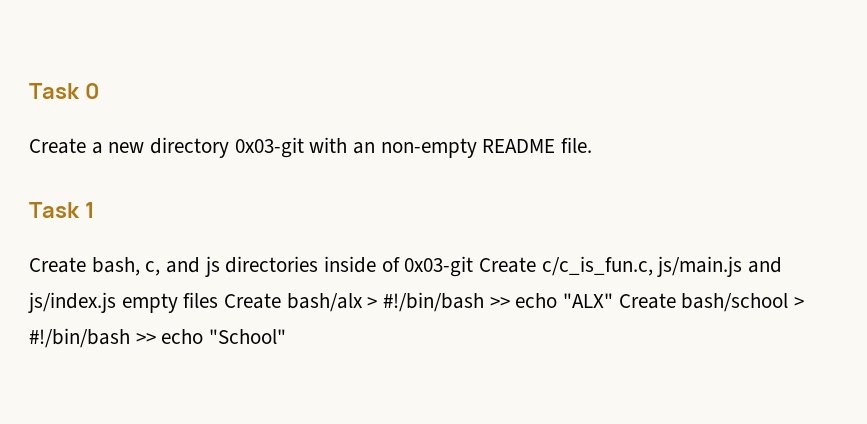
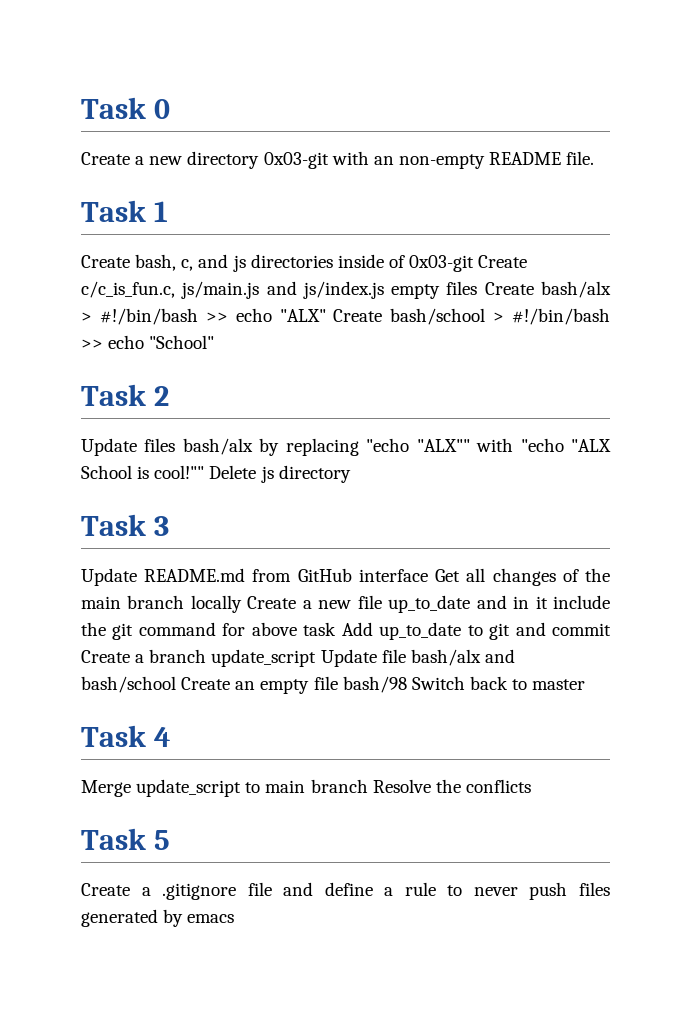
(287, 336) none -> [81,384,169,406] [81,438,611,456] [81,465,351,483] [81,514,169,536] [81,568,610,586] [81,595,610,613] [81,622,611,640] [81,649,515,667] [81,676,586,694] [81,725,171,747] [81,779,531,797] [81,828,170,850] [81,882,611,900] [81,909,235,927] // Task 2 // Update files bash/alx by replacing "echo "ALX"" with "echo "ALX School is cool!"" Delete js directory // Task 3 // Update README.md from GitHub interface Get all changes of the main branch locally Create a new file up_to_date and in it include the git command for above task Add up_to_date to git and commit Create a branch update_script Update file bash/alx and bash/school Create an empty file bash/98 Switch back to master // Task 4 // Merge update_script to main branch Resolve the conflicts // Task 5 // Create a .gitignore file and define a rule to never push files generated by emacs

